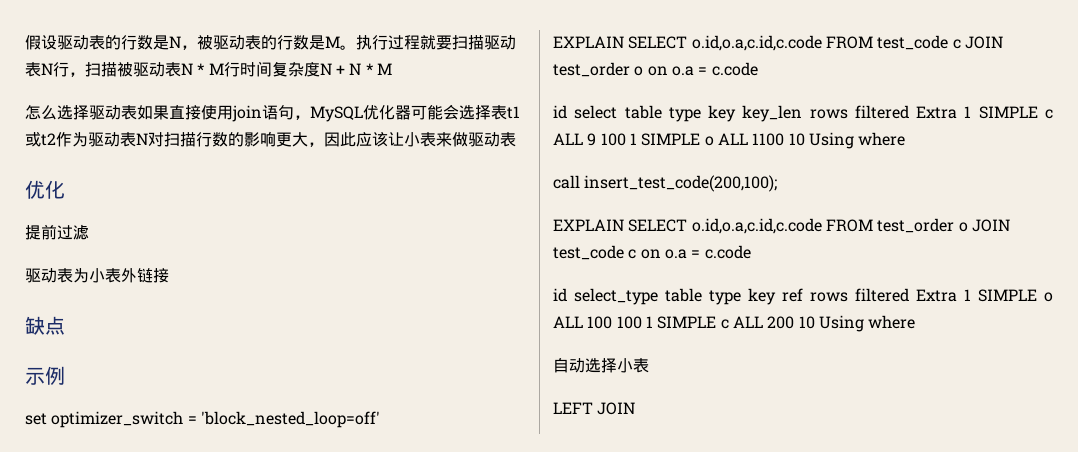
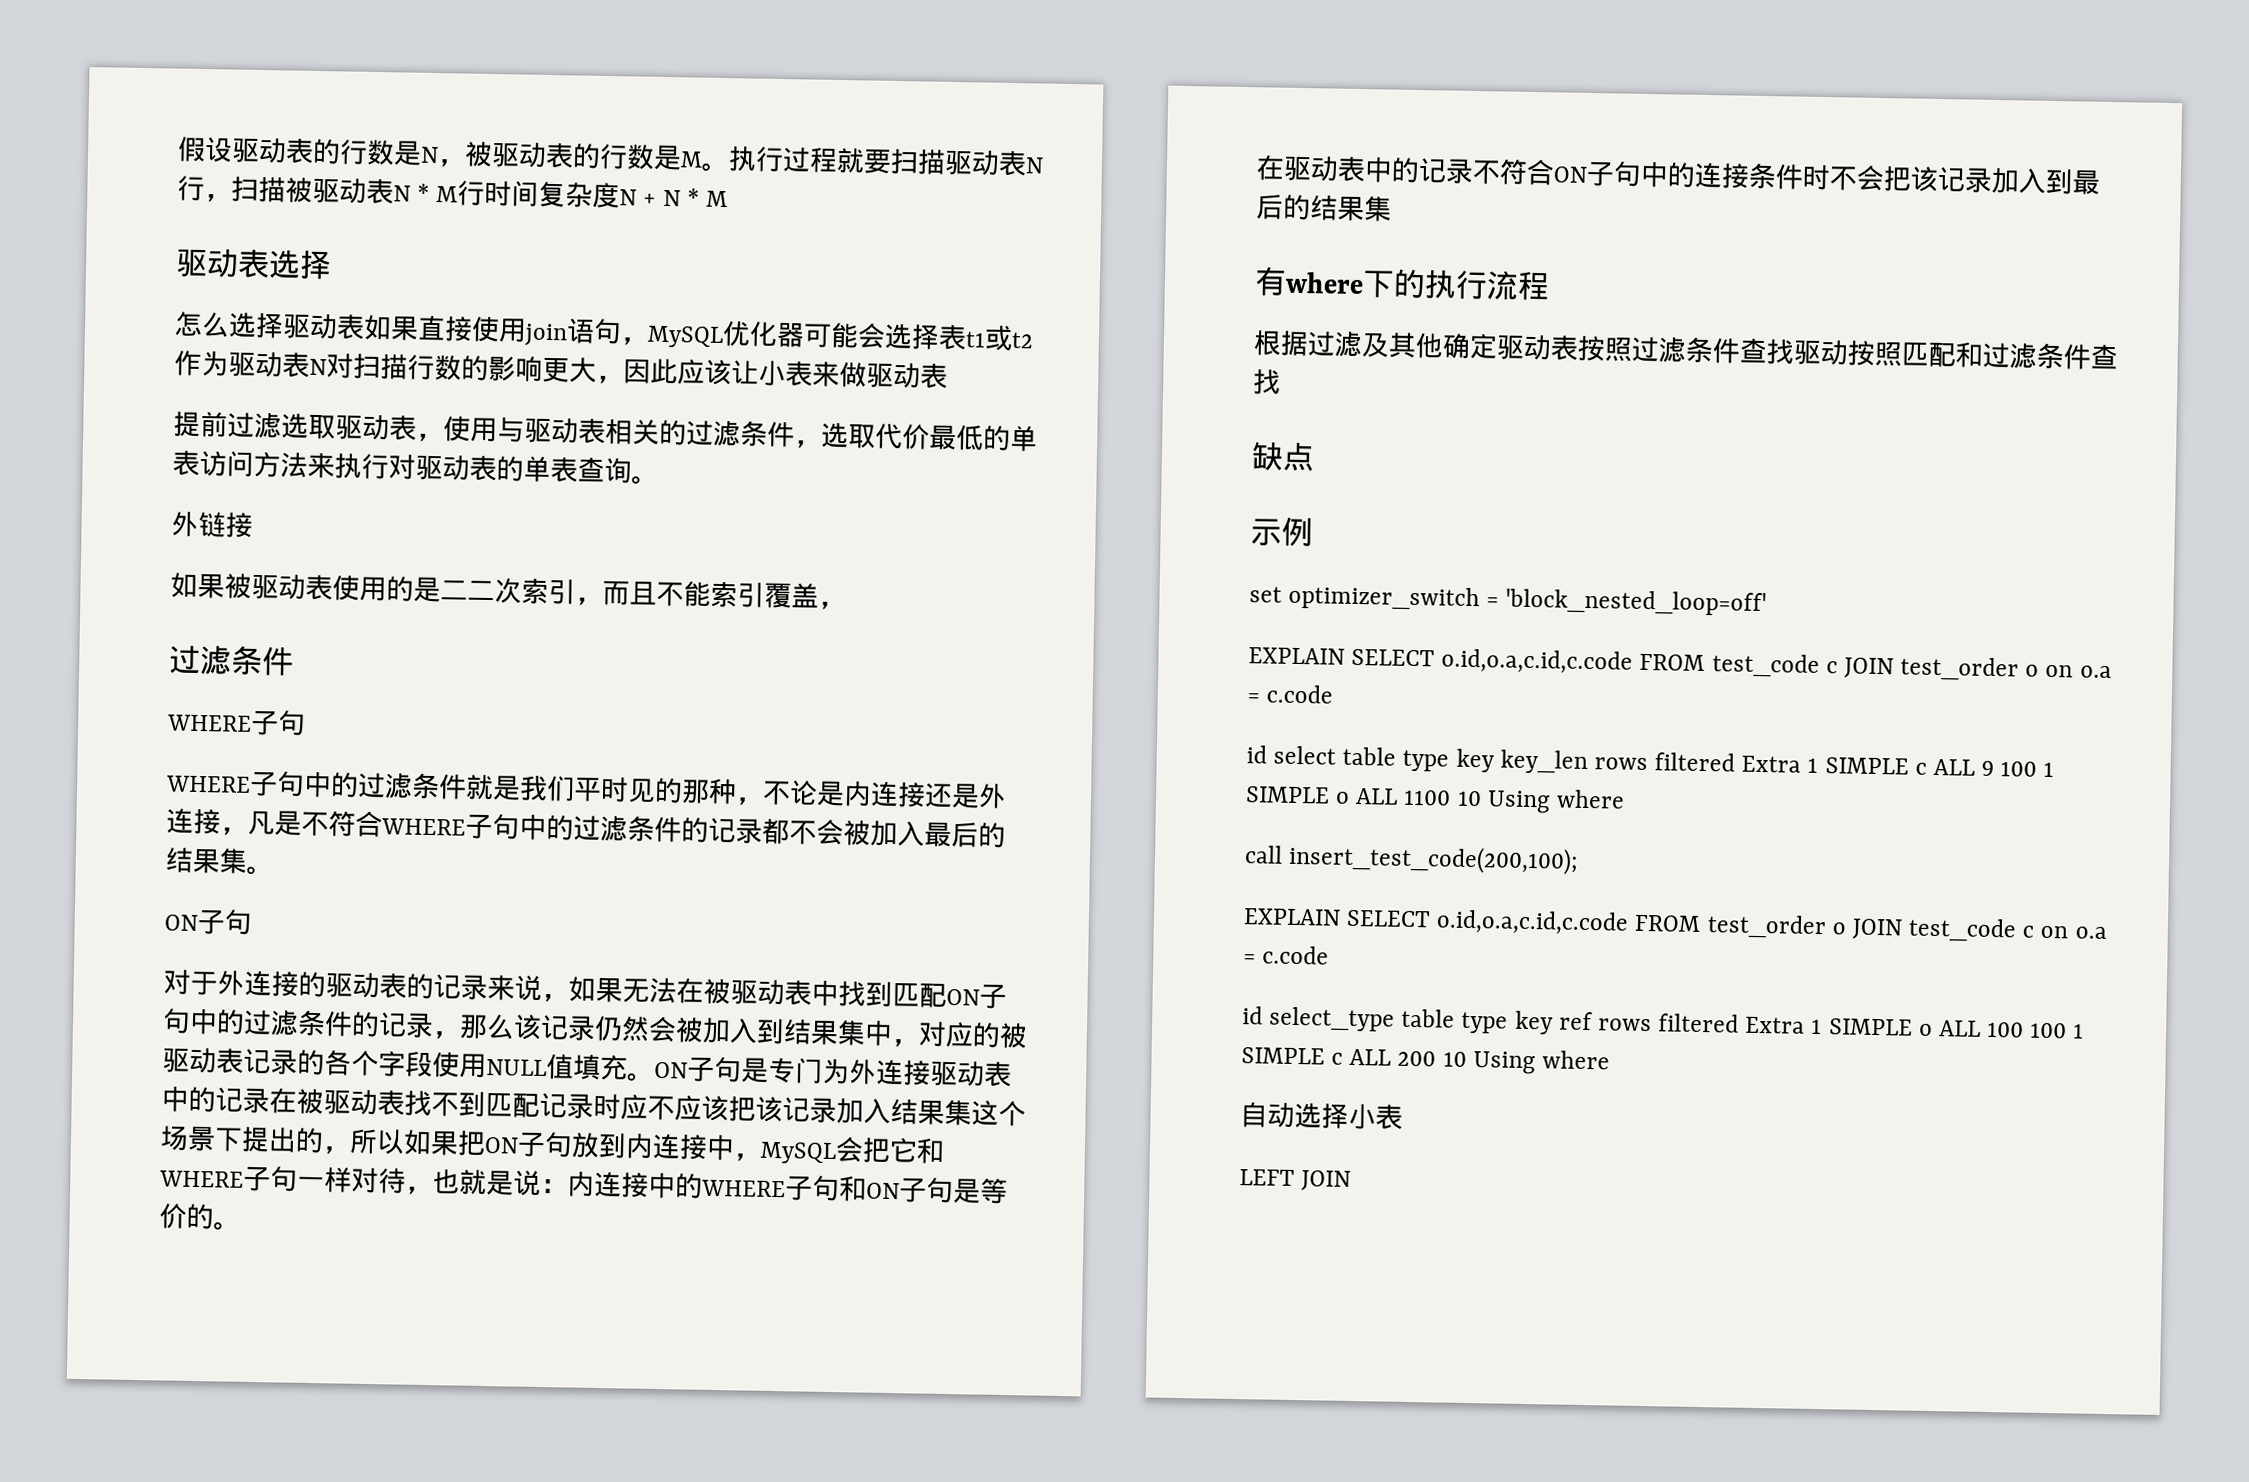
(392, 69) none -> [175,248,332,280] // 驱动表选择
[25,180,65,199] // 优化 -> (948, 376) none
[25,268,169,283] // 驱动表为小表外链接 -> [281,413,1038,452] [172,450,659,485] [171,511,253,538] [170,572,846,611] [169,645,294,676] [167,710,306,736] [165,771,1007,809] [166,808,1006,848] [165,847,274,876] [164,909,252,935] [163,969,1007,1009] [162,1008,1028,1049] [162,1047,1012,1088] [161,1086,1026,1127] [160,1125,945,1165] [159,1166,1008,1205] [159,1203,241,1231] [1256,155,2101,195] [1256,194,1392,222] [1254,266,1550,301] [1253,330,2118,370] [1253,369,1281,395] 选取驱动表，使用与驱动表相关的过滤条件，选取代价最低的单表访问方法来执行对驱动表的单表查询。 // 外链接 // 如果被驱动表使用的是二二次索引，而且不能索引覆盖， // 过滤条件 // WHERE子句 // WHERE子句中的过滤条件就是我们平时见的那种，不论是内连接还是外连接，凡是不符合WHERE子句中的过滤条件的记录都不会被加入最后的结果集。 // ON子句 // 对于外连接的驱动表的记录来说，如果无法在被驱动表中找到匹配ON子句中的过滤条件的记录，那么该记录仍然会被加入到结果集中，对应的被驱动表记录的各个字段使用NULL值填充。ON子句是专门为外连接驱动表中的记录在被驱动表找不到匹配记录时应不应该把该记录加入结果集这个场景下提出的，所以如果把ON子句放到内连接中，MySQL会把它和WHERE子句一样对待，也就是说：内连接中的WHERE子句和ON子句是等价的。 // 在驱动表中的记录不符合ON子句中的连接条件时不会把该记录加入到最后的结果集 // 有where下的执行流程 // 根据过滤及其他确定驱动表按照过滤条件查找驱动按照匹配和过滤条件查找

